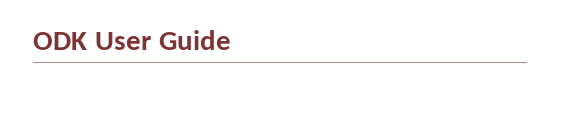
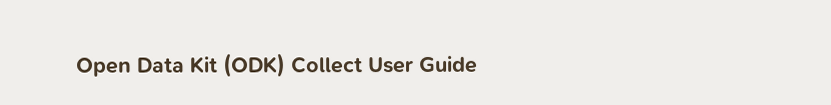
[33,32,87,50] ODK -> [76,53,363,78] Open Data Kit (ODK) Collect

